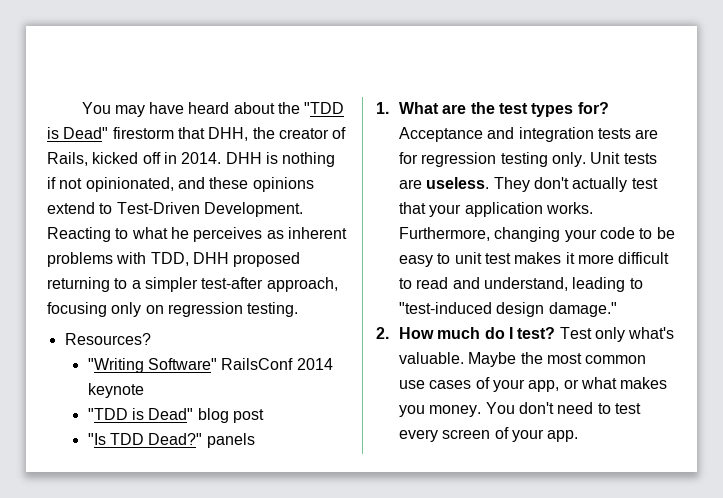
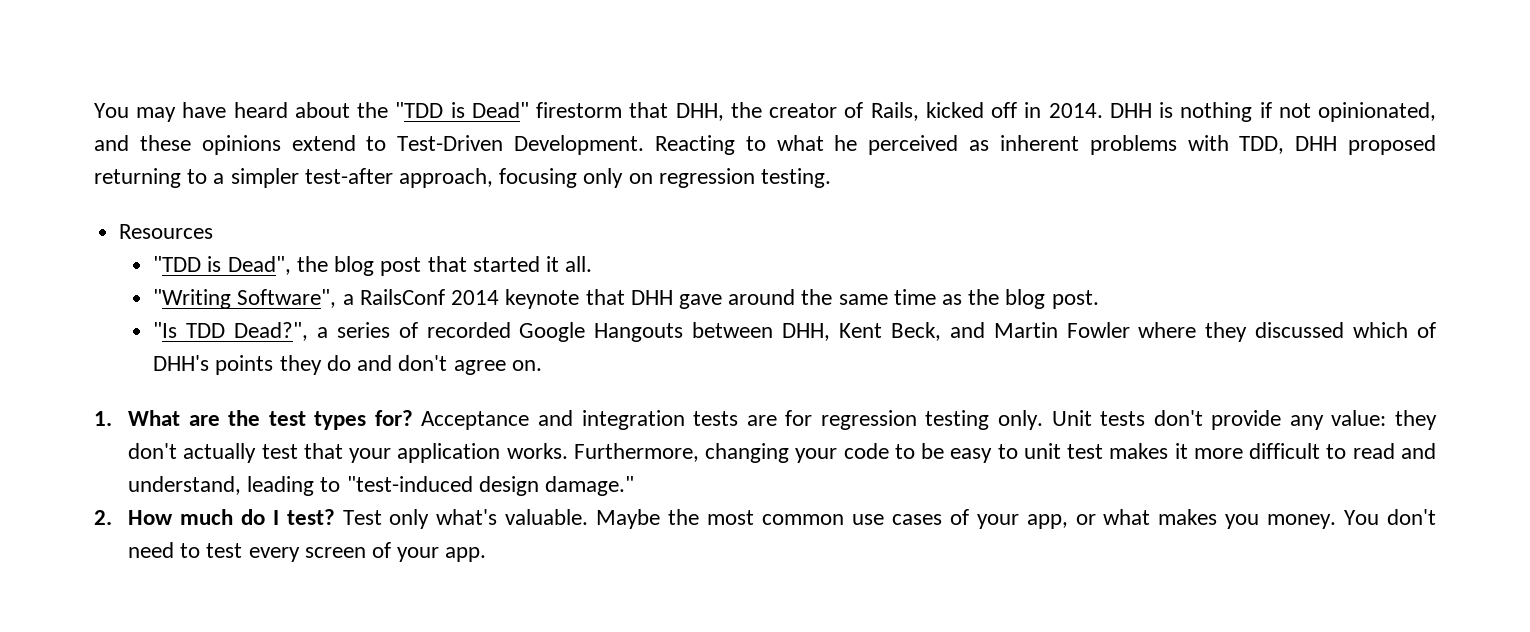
[193,227,263,242] perceives -> [868,135,959,155] perceived
[64,333,151,345] Resources? -> [119,224,214,239] [153,256,593,276] Resources // "TDD is Dead", the blog post that started it all.
[147,358,217,370] Software" -> [237,289,354,308] Software", a
[87,408,264,423] [87,433,255,448] // "TDD is Dead" blog post // "Is TDD Dead?" panels -> [585,289,1099,309] [153,322,1436,342] [153,355,542,375] that DHH gave around the same time as the blog post. // "Is TDD Dead?", a series of recorded Google Hangouts between DHH, Kent Beck, and Martin Fowler where they discussed which of DHH's points they do and don't agree on.
[399,177,530,192] are useless. They -> [1153,410,1438,430] don't provide any value: they

